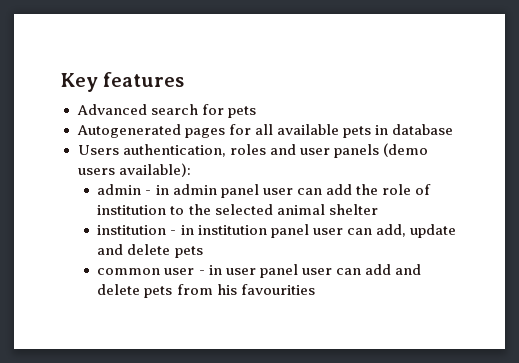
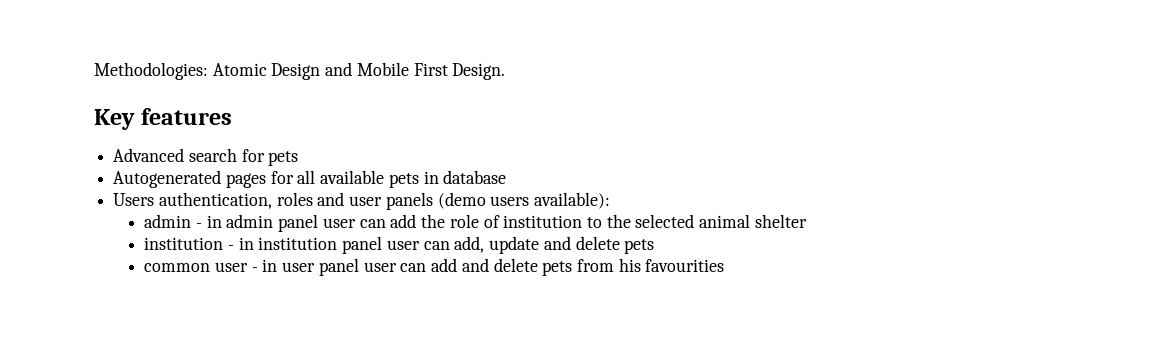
(61, 82) none -> [94,62,506,80] Methodologies: Atomic Design and Mobile First Design. //

